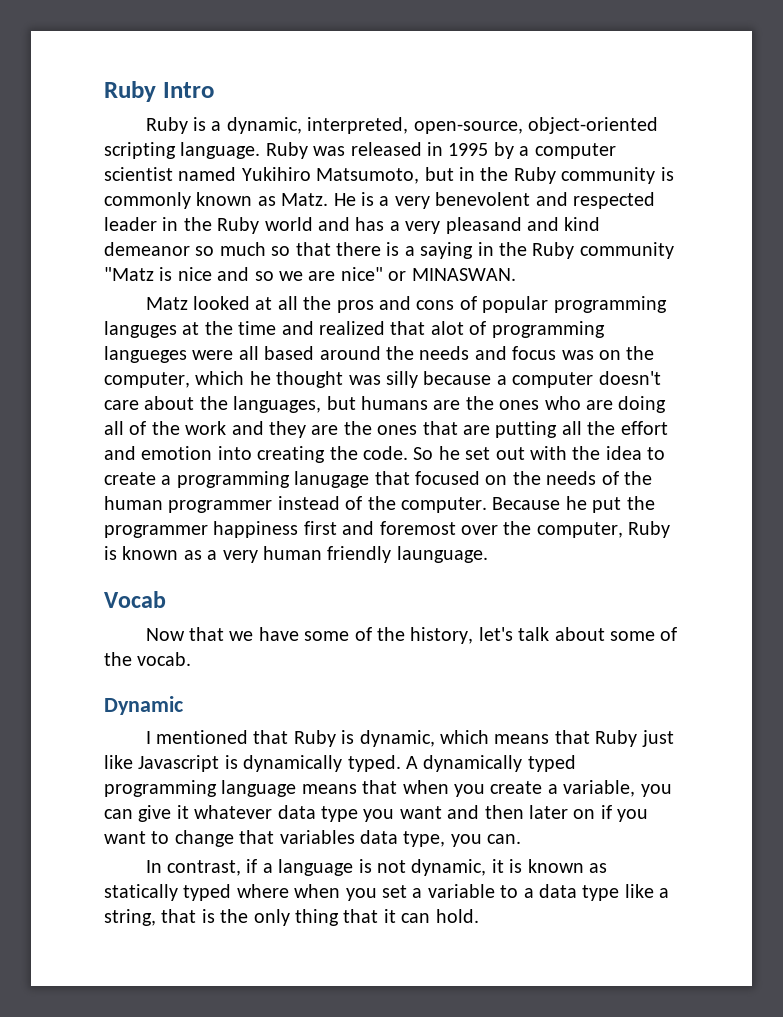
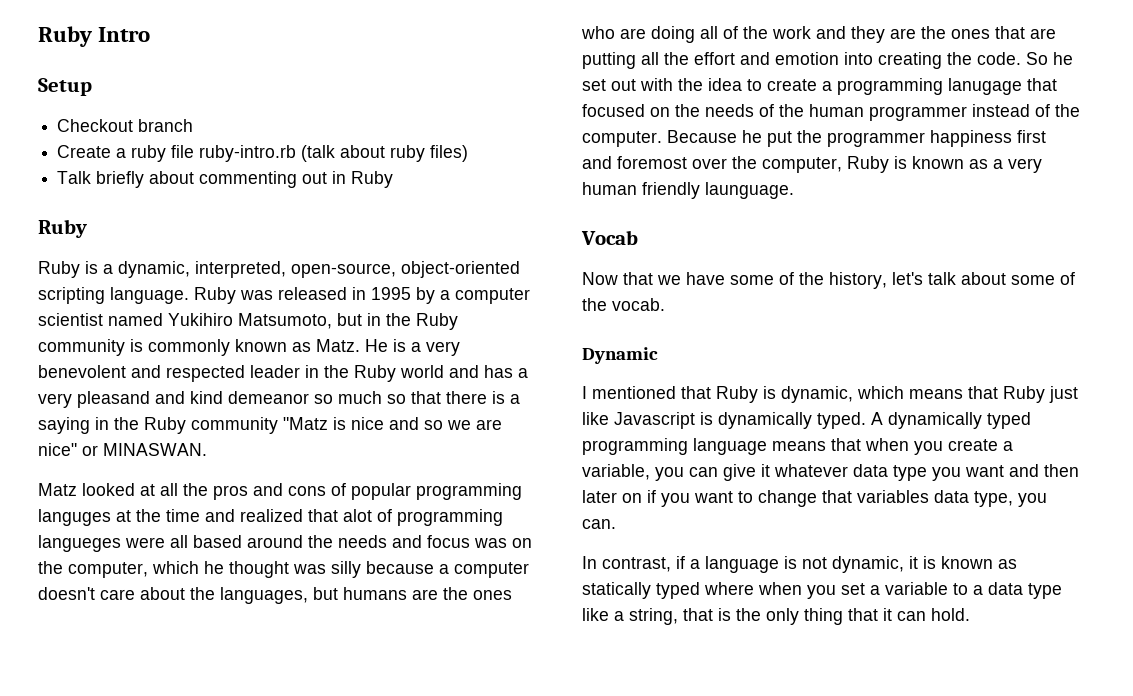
(214, 90) none -> [38,78,92,96] [57,119,194,132] [57,145,469,162] [57,171,394,188] [38,219,87,238] // Setup // Checkout branch // Create a ruby file ruby-intro.rb (talk about ruby files) // Talk briefly about commenting out in Ruby // Ruby

